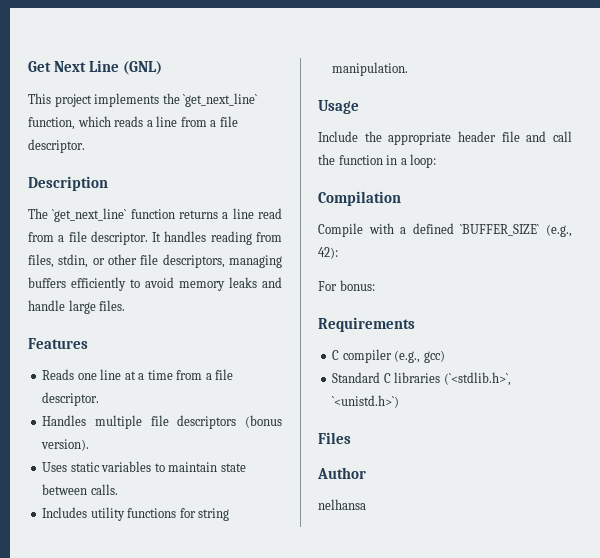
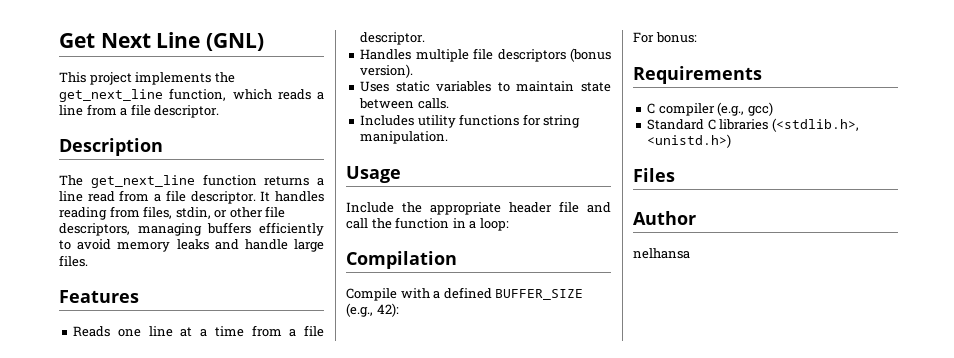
[183,93,258,107] `get_next_line` -> [59,89,163,102] get_next_line
[52,208,127,222] `get_next_line` -> [90,175,195,188] get_next_line
[460,224,540,236] `BUFFER_SIZE` -> [495,289,584,300] BUFFER_SIZE
[443,372,511,386] [332,395,400,408] (`<stdlib.h>`, `<unistd.h>`) -> [771,118,859,132] [647,134,732,148] (<stdlib.h>, <unistd.h>)

